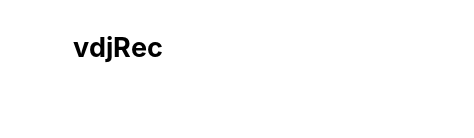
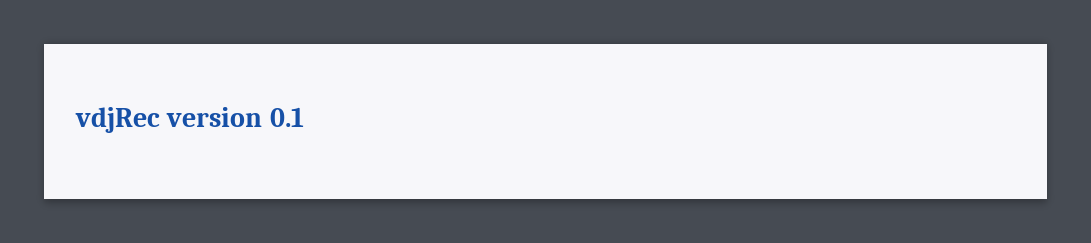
(163, 49) none -> [166,107,304,127] version 0.1

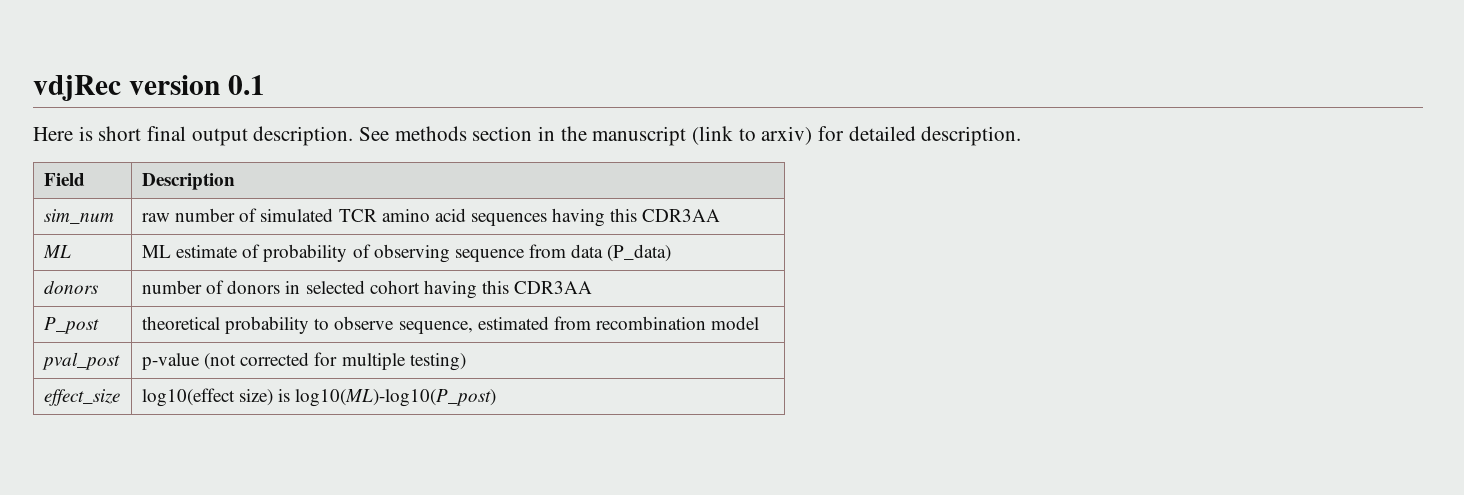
(304, 117) none -> [33,126,1022,146] [43,173,85,186] [141,173,235,190] [43,209,114,224] [141,208,721,227] [42,245,71,258] [141,244,672,263] [43,280,98,294] [141,280,593,299] [43,317,99,334] [141,316,760,334] [41,352,120,370] [141,352,466,371] [43,389,120,406] [141,388,497,407] // Here is short final output description. See methods section in the manuscript (link to arxiv) for detailed description. // Field | Description // sim_num | raw number of simulated TCR amino acid sequences having this CDR3AA // ML | ML estimate of probability of observing sequence from data (P_data) // donors | number of donors in selected cohort having this CDR3AA // P_post | theoretical probability to observe sequence, estimated from recombination model // pval_post | p-value (not corrected for multiple testing) // effect_size | log10(effect size) is log10(ML)-log10(P_post)

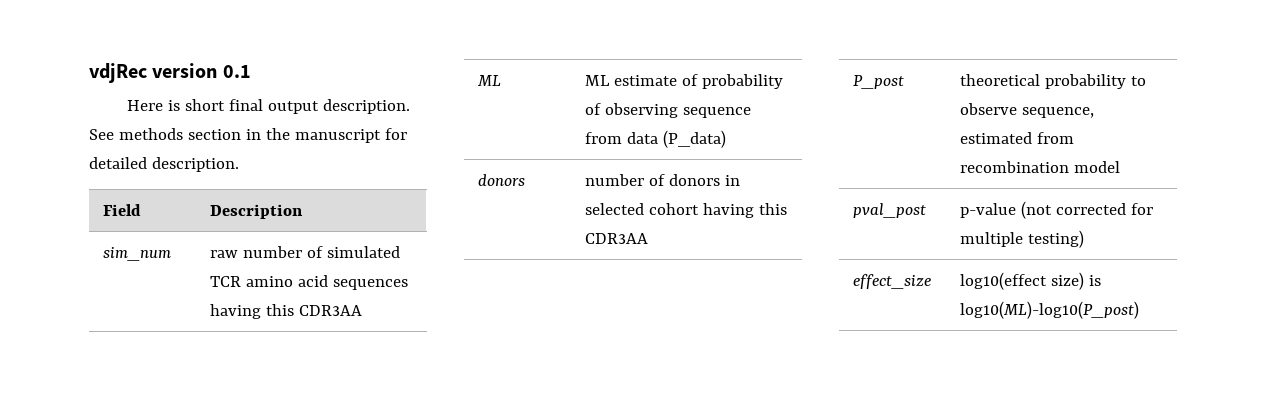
[692,126,813,145] (link to arxiv) -> (381, 136) none

